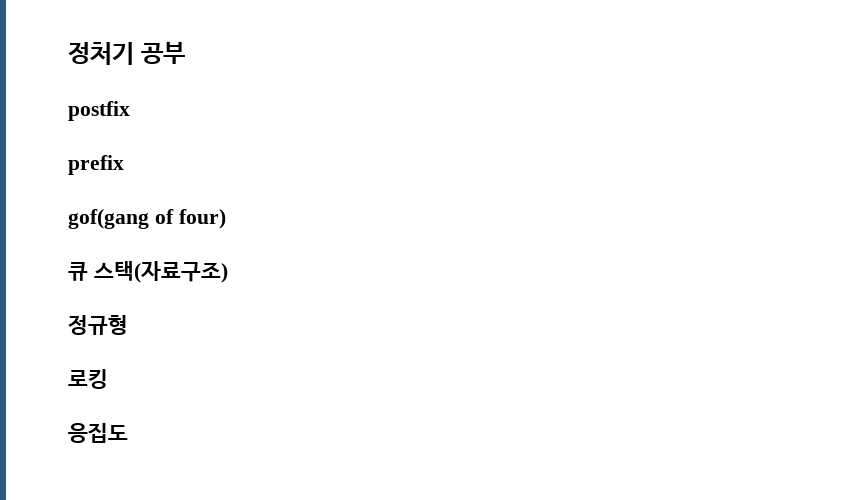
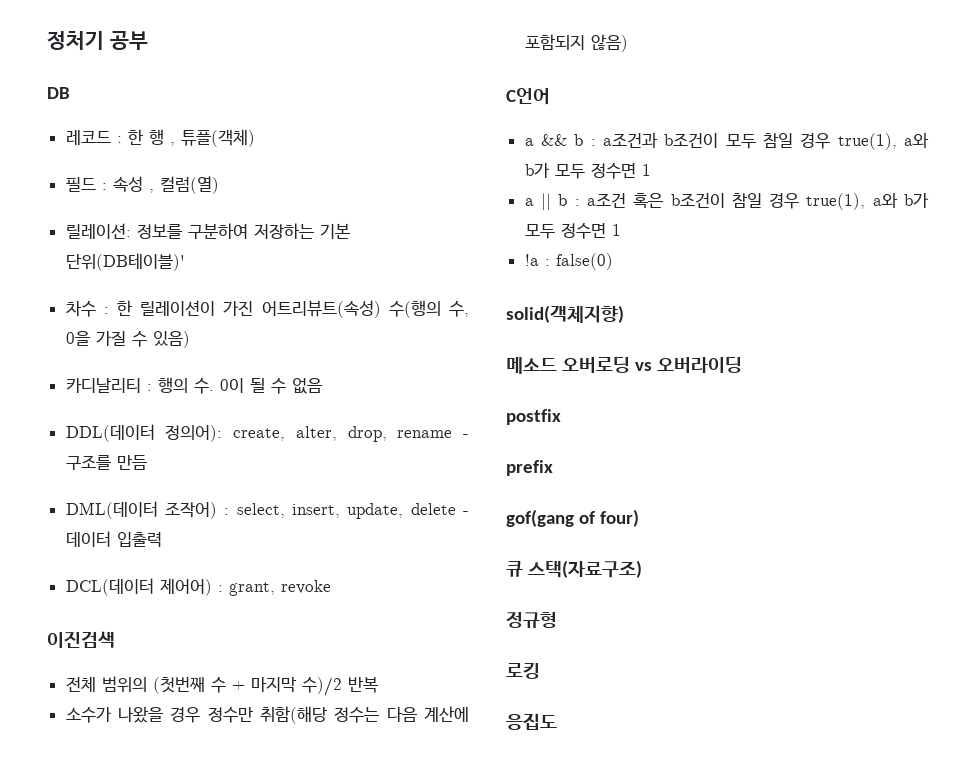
(185, 52) none -> [47,87,70,99] [65,129,255,147] [65,176,219,194] [65,223,350,239] [65,253,185,271] [65,300,470,318] [65,331,190,348] [65,377,322,394] [65,424,470,442] [65,455,147,470] [65,501,469,519] [65,531,162,547] [65,578,331,596] [47,631,115,648] [65,676,378,696] [65,706,469,724] [524,34,628,52] [506,88,550,105] [524,132,929,150] [524,163,651,179] [524,193,929,211] [524,223,621,239] [524,253,613,270] [506,305,624,323] [506,357,743,374] // DB // 레코드 : 한 행 , 튜플(객체) // 필드 : 속성 , 컬럼(열) // 릴레이션: 정보를 구분하여 저장하는 기본 단위(DB테이블)' // 차수 : 한 릴레이션이 가진 어트리뷰트(속성) 수(행의 수, 0을 가질 수 있음) // 카디날리티 : 행의 수. 0이 될 수 없음 // DDL(데이터 정의어): create, alter, drop, rename - 구조를 만듬 // DML(데이터 조작어) : select, insert, update, delete - 데이터 입출력 // DCL(데이터 제어어) : grant, revoke // 이진검색 // 전체 범위의 (첫번째 수 + 마지막 수)/2 반복 // 소수가 나왔을 경우 정수만 취함(해당 정수는 다음 계산에 포함되지 않음) // C언어 // a && b : a조건과 b조건이 모두 참일 경우 true(1), a와 b가 모두 정수면 1 // a || b : a조건 혹은 b조건이 참일 경우 true(1), a와 b가 모두 정수면 1 // !a : false(0) // solid(객체지향) // 메소드 오버로딩 vs 오버라이딩

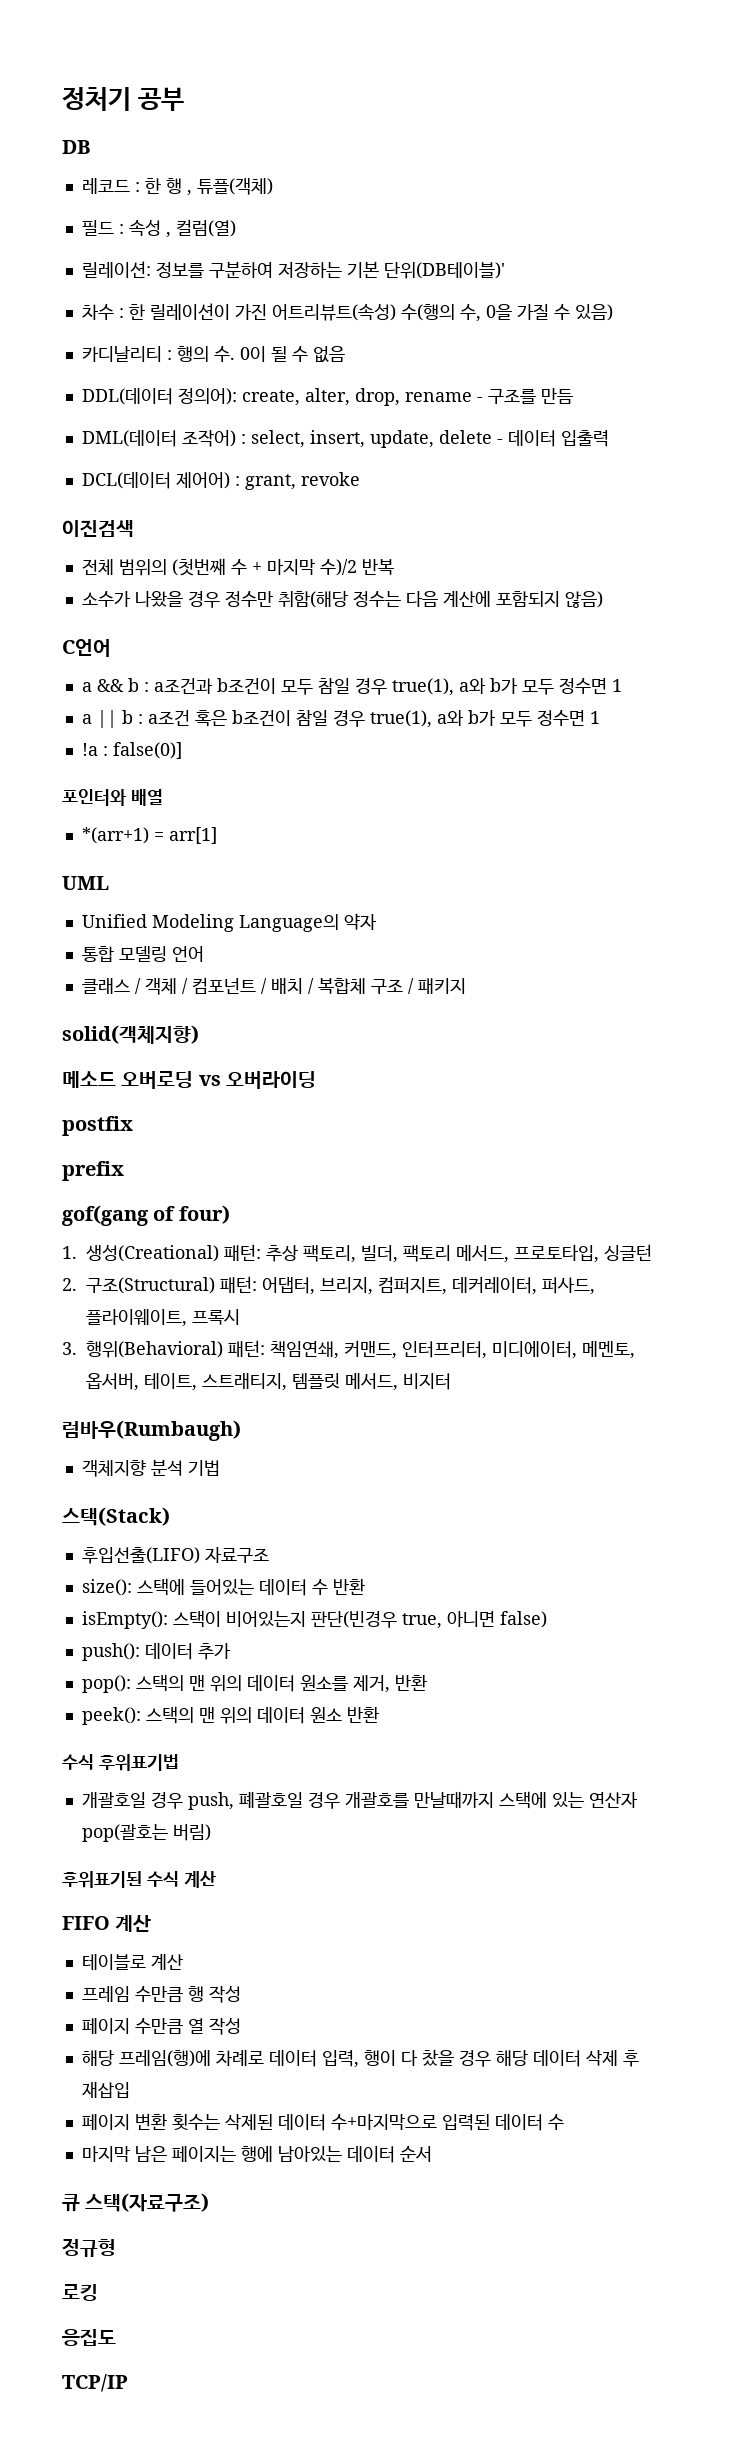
[555,253,613,270] false(0) -> [112,742,182,759] [62,789,163,806] [81,827,217,844] [62,876,109,890] [81,913,377,932] [81,946,204,962] [81,977,466,995] false(0)] // 포인터와 배열 // *(arr+1) = arr[1] // UML // Unified Modeling Language의 약자 // 통합 모델링 언어 // 클래스 / 객체 / 컴포넌트 / 배치 / 복합체 구조 / 패키지
(640, 518) none -> [62,1244,652,1263] [62,1276,595,1295] [86,1309,240,1327] [62,1340,635,1359] [86,1373,451,1391] [62,1420,241,1441] [81,1459,220,1477] [62,1507,170,1526] [81,1547,269,1564] [81,1578,365,1596] [81,1610,547,1629] [81,1643,231,1661] [81,1674,427,1693] [81,1706,379,1725] [62,1754,179,1771] [81,1791,638,1810] [81,1824,211,1842] [62,1871,216,1888] [62,1915,152,1932] [81,1953,183,1970] [81,1985,241,2003] [81,2017,241,2035] [81,2049,639,2068] [81,2081,130,2098] [81,2113,564,2131] [81,2145,432,2163] // 1. 생성(Creational) 패턴: 추상 팩토리, 빌더, 팩토리 메서드, 프로토타입, 싱글턴 // 2. 구조(Structural) 패턴: 어댑터, 브리지, 컴퍼지트, 데커레이터, 퍼사드, 플라이웨이트, 프록시 // 3. 행위(Behavioral) 패턴: 책임연쇄, 커맨드, 인터프리터, 미디에이터, 메멘토, 옵서버, 테이트, 스트래티지, 템플릿 메서드, 비지터 // 럼바우(Rumbaugh) // 객체지향 분석 기법 // 스택(Stack) // 후입선출(LIFO) 자료구조 // size(): 스택에 들어있는 데이터 수 반환 // isEmpty(): 스택이 비어있는지 판단(빈경우 true, 아니면 false) // push(): 데이터 추가 // pop(): 스택의 맨 위의 데이터 원소를 제거, 반환 // peek(): 스택의 맨 위의 데이터 원소 반환 // 수식 후위표기법 // 개괄호일 경우 push, 폐괄호일 경우 개괄호를 만날때까지 스택에 있는 연산자 pop(괄호는 버림) // 후위표기된 수식 계산 // FIFO 계산 // 테이블로 계산 // 프레임 수만큼 행 작성 // 페이지 수만큼 열 작성 // 해당 프레임(행)에 차례로 데이터 입력, 행이 다 찼을 경우 해당 데이터 삭제 후 재삽입 // 페이지 변환 횟수는 삭제된 데이터 수+마지막으로 입력된 데이터 수 // 마지막 남은 페이지는 행에 남아있는 데이터 순서
(557, 721) none -> [62,2374,128,2392] // TCP/IP

